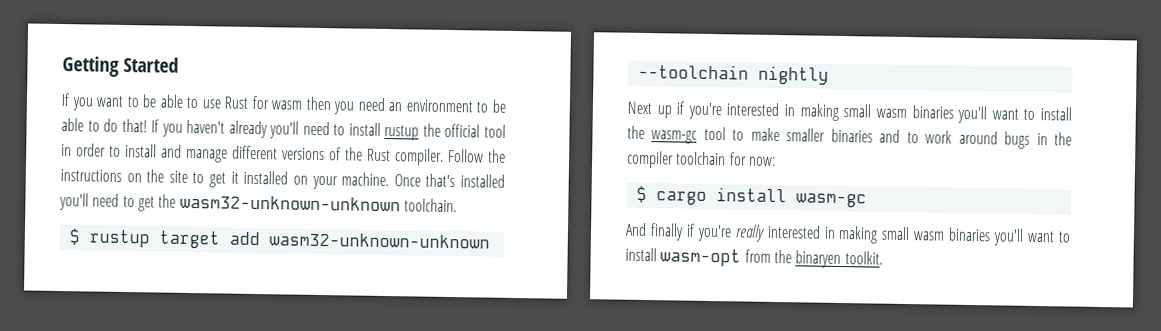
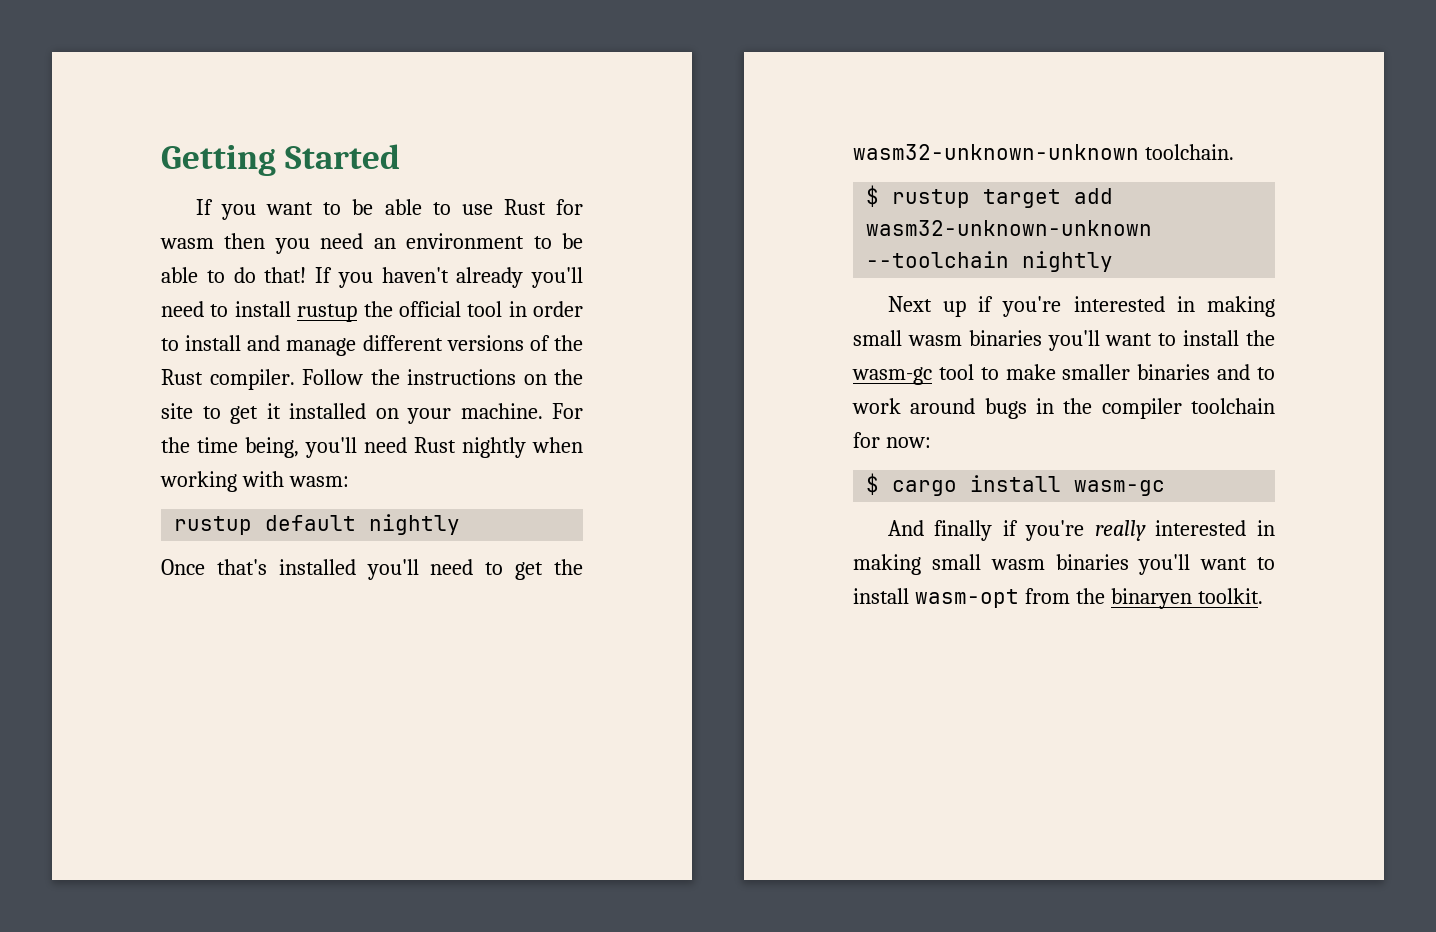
(390, 179) none -> [552,403,583,419] [161,437,583,458] [160,471,349,492] [174,514,461,535] For the time being, you'll need Rust nightly when working with wasm: // rustup default nightly //

